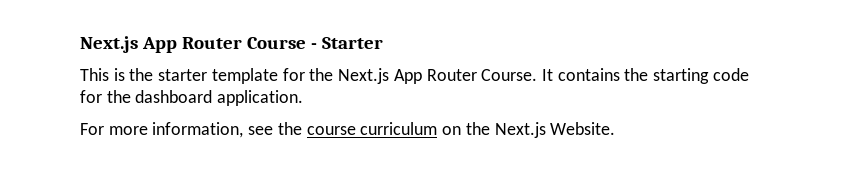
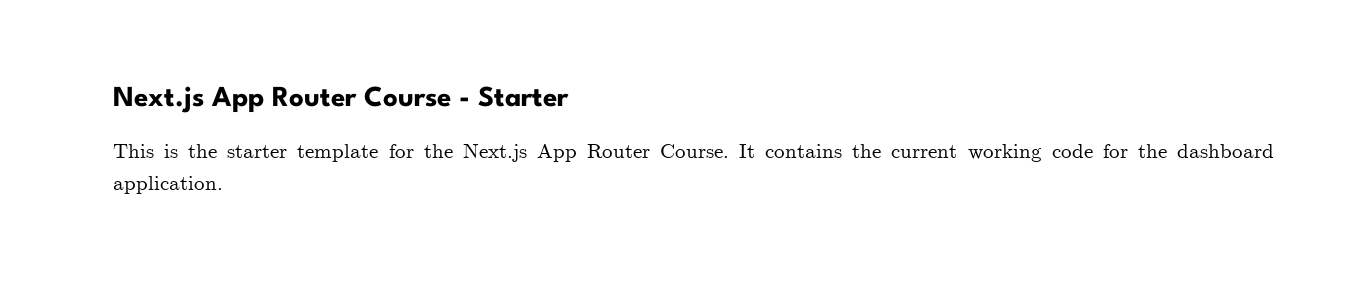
[653,68,710,84] starting -> [891,144,1042,162] current working
[80,122,616,138] // For more information, see the course curriculum on the Next.js Website. -> (223, 185) none

